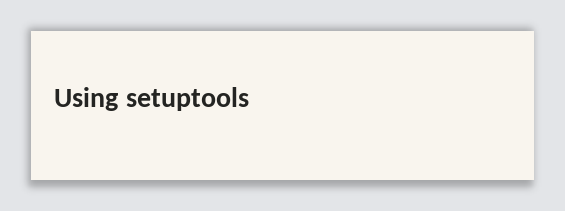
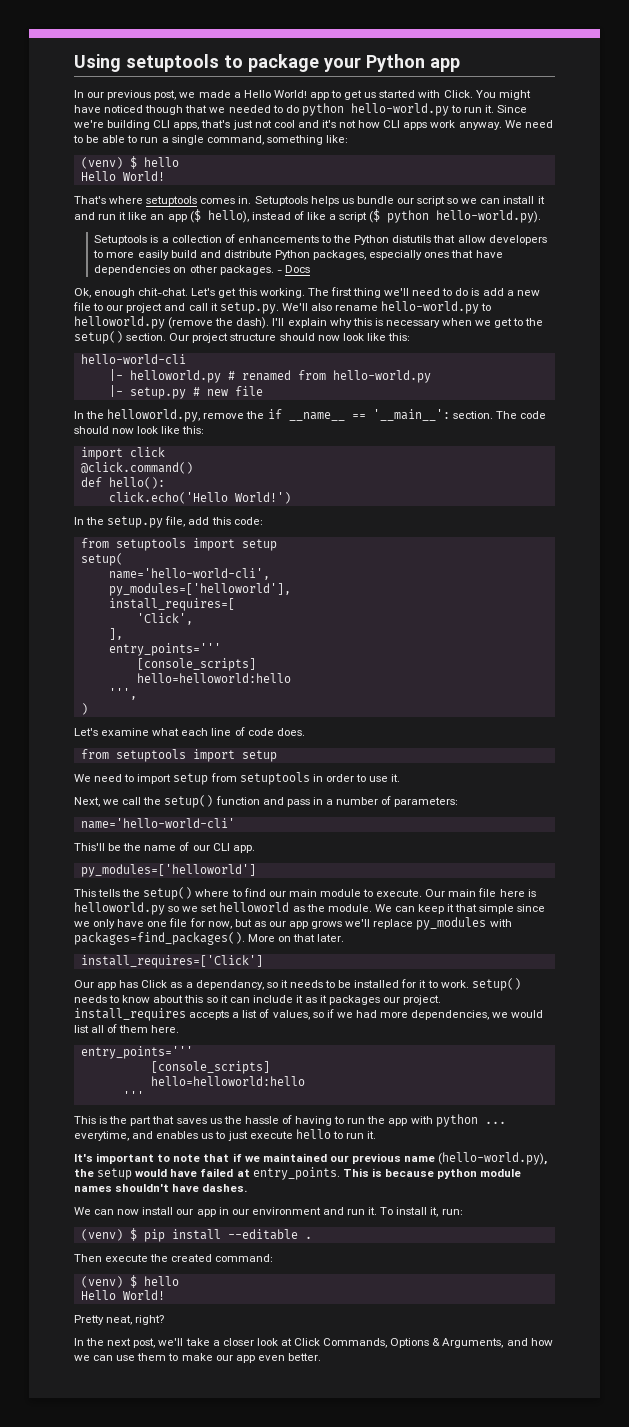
(249, 99) none -> [224,54,460,72] [74,90,531,100] [74,103,528,116] [74,120,553,130] [73,135,348,145] [80,156,179,169] [80,171,165,181] [74,196,545,206] [74,209,542,223] [94,234,547,245] [93,250,503,260] [94,265,310,275] [74,287,540,298] [73,301,492,314] [74,316,544,329] [74,331,410,344] [80,354,186,364] [108,369,431,383] [108,385,263,399] [74,409,546,422] [74,426,205,434] [80,447,165,460] [80,462,193,474] [80,477,165,489] [108,492,291,504] [74,516,263,528] [80,538,277,551] [80,553,123,566] [108,568,270,580] [108,583,291,596] [108,598,235,611] [136,613,193,625] [108,628,123,640] [108,643,221,656] [136,658,256,671] [136,673,291,683] [108,688,137,700] [80,703,88,715] [74,727,305,736] [80,749,277,762] [74,772,401,785] [74,795,459,808] [80,818,235,829] [74,842,255,853] [80,864,256,877] [74,887,536,900] [74,902,546,915] [74,917,512,930] [74,932,345,945] [80,955,263,968] [74,978,521,991] [74,995,442,1005] [74,1008,544,1021] [74,1024,180,1033] [80,1046,193,1059] [150,1061,270,1074] [150,1076,305,1086] [122,1091,144,1101] [74,1114,506,1127] [74,1129,377,1141] [74,1152,548,1165] [74,1167,522,1180] [74,1184,248,1192] [74,1207,463,1217] [80,1228,312,1242] [74,1254,274,1262] [80,1275,179,1288] [80,1290,165,1300] [74,1315,165,1325] [74,1338,553,1348] [74,1353,321,1363] to package your Python app // In our previous post, we made a Hello World! app to get us started with Click. You might have noticed though that we needed to do python hello-world.py to run it. Since we're building CLI apps, that's just not cool and it's not how CLI apps work anyway. We need to be able to run a single command, something like: // (venv) $ hello // Hello World! // That's where setuptools comes in. Setuptools helps us bundle our script so we can install it and run it like an app ($ hello), instead of like a script ($ python hello-world.py). // Setuptools is a collection of enhancements to the Python distutils that allow developers to more easily build and distribute Python packages, especially ones that have dependencies on other packages. - Docs // Ok, enough chit-chat. Let's get this working. The first thing we'll need to do is add a new file to our project and call it setup.py. We'll also rename hello-world.py to helloworld.py (remove the dash). I'll explain why this is necessary when we get to the setup() section. Our project structure should now look like this: // hello-world-cli // |- helloworld.py # renamed from hello-world.py // |- setup.py # new file // In the helloworld.py, remove the if __name__ == '__main__': section. The code should now look like this: // import click // @click.command() // def hello(): // click.echo('Hello World!') // In the setup.py file, add this code: // from setuptools import setup // setup( // name='hello-world-cli', // py_modules=['helloworld'], // install_requires=[ // 'Click', // ], // entry_points=''' // [console_scripts] // hello=helloworld:hello // ''', // ) // Let's examine what each line of code does. // from setuptools import setup // We need to import setup from setuptools in order to use it. // Next, we call the setup() function and pass in a number of parameters: // name='hello-world-cli' // This'll be the name of our CLI app. // py_modules=['helloworld'] // This tells the setup() where to find our main module to execute. Our main file here is helloworld.py so we set helloworld as the module. We can keep it that simple since we only have one file for now, but as our app grows we'll replace py_modules with packages=find_packages(). More on that later. // install_requires=['Click'] // Our app has Click as a dependancy, so it needs to be installed for it to work. setup() needs to know about this so it can include it as it packages our project. install_requires accepts a list of values, so if we had more dependencies, we would list all of them here. // entry_points=''' // [console_scripts] // hello=helloworld:hello // ''' // This is the part that saves us the hassle of having to run the app with python ... everytime, and enables us to just execute hello to run it. // It's important to note that if we maintained our previous name (hello-world.py), the setup would have failed at entry_points. This is because python module names shouldn't have dashes. // We can now install our app in our environment and run it. To install it, run: // (venv) $ pip install --editable . // Then execute the created command: // (venv) $ hello // Hello World! // Pretty neat, right? // In the next post, we'll take a closer look at Click Commands, Options & Arguments, and how we can use them to make our app even better.

